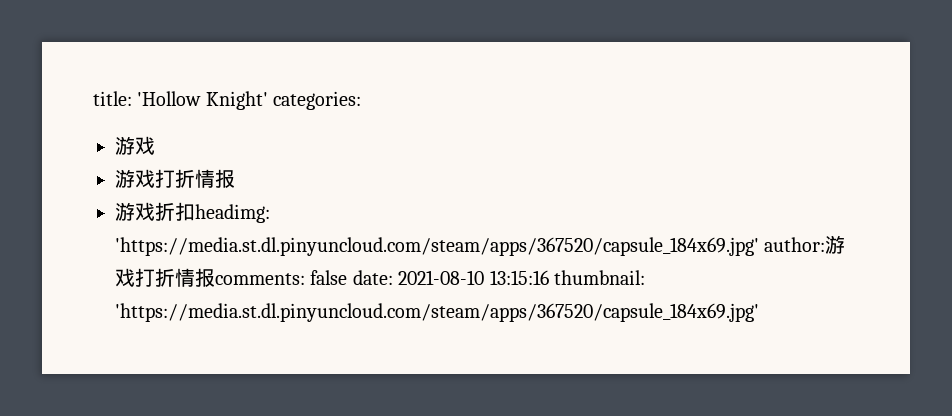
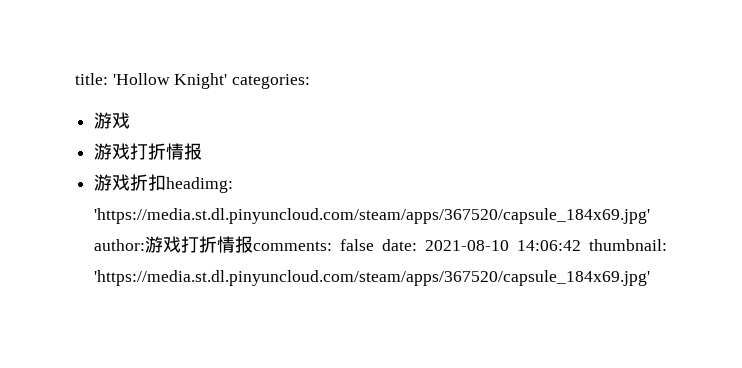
[489,270,549,285] 13:15:16 -> [517,240,582,251] 14:06:42

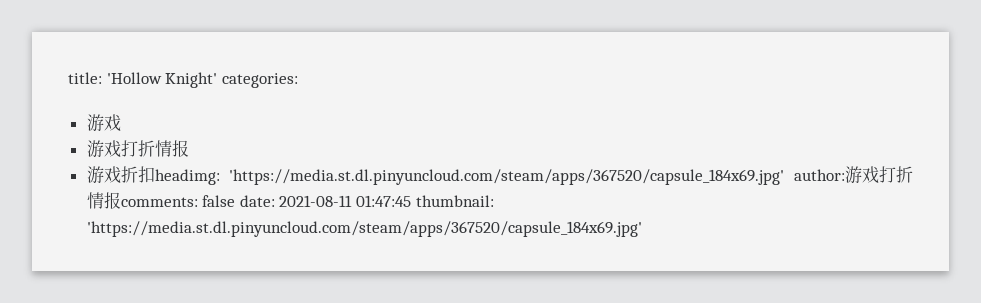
[425,240,582,251] 2021-08-10 14:06:42 -> [279,195,412,207] 2021-08-11 01:47:45

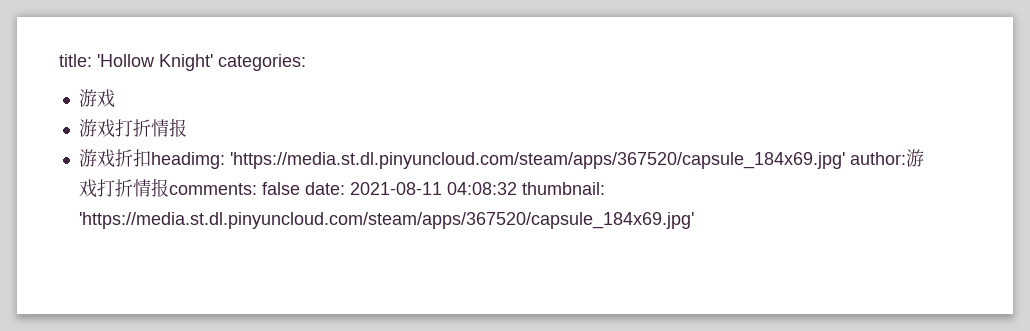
[356,195,412,207] 01:47:45 -> [446,182,517,195] 04:08:32

